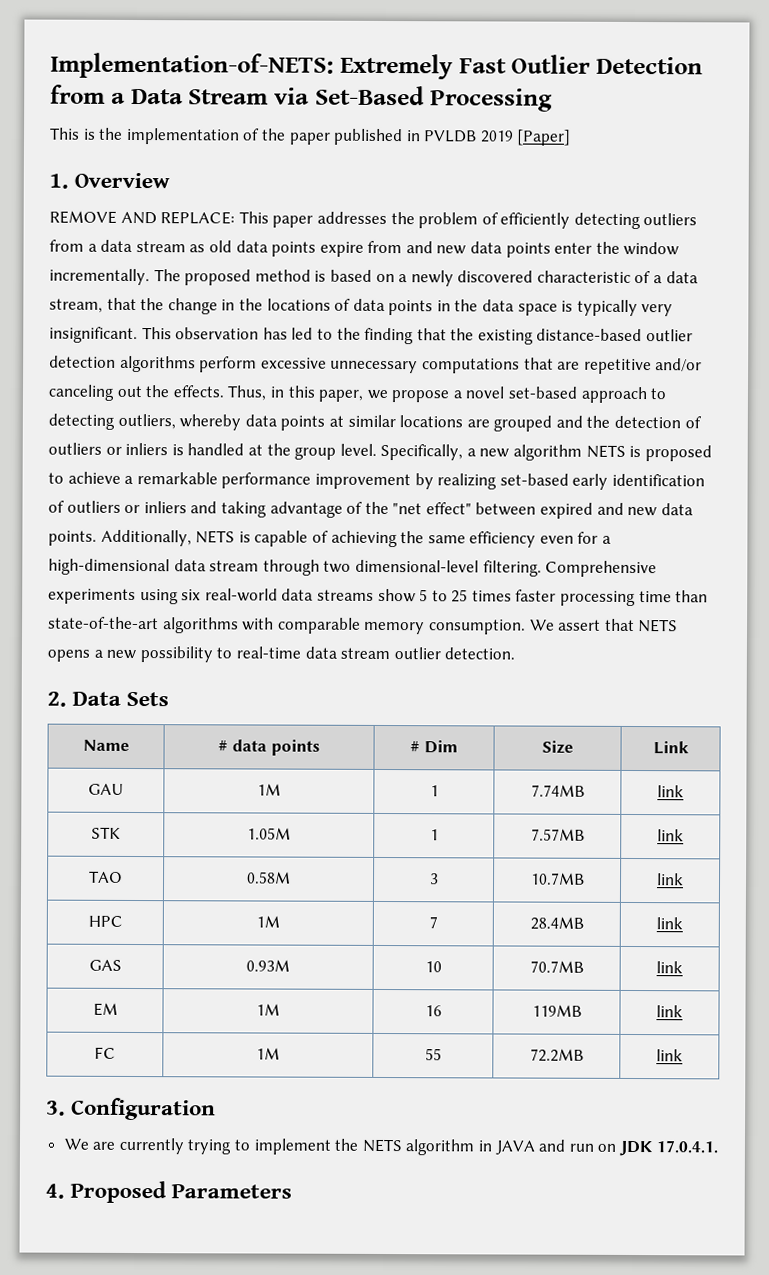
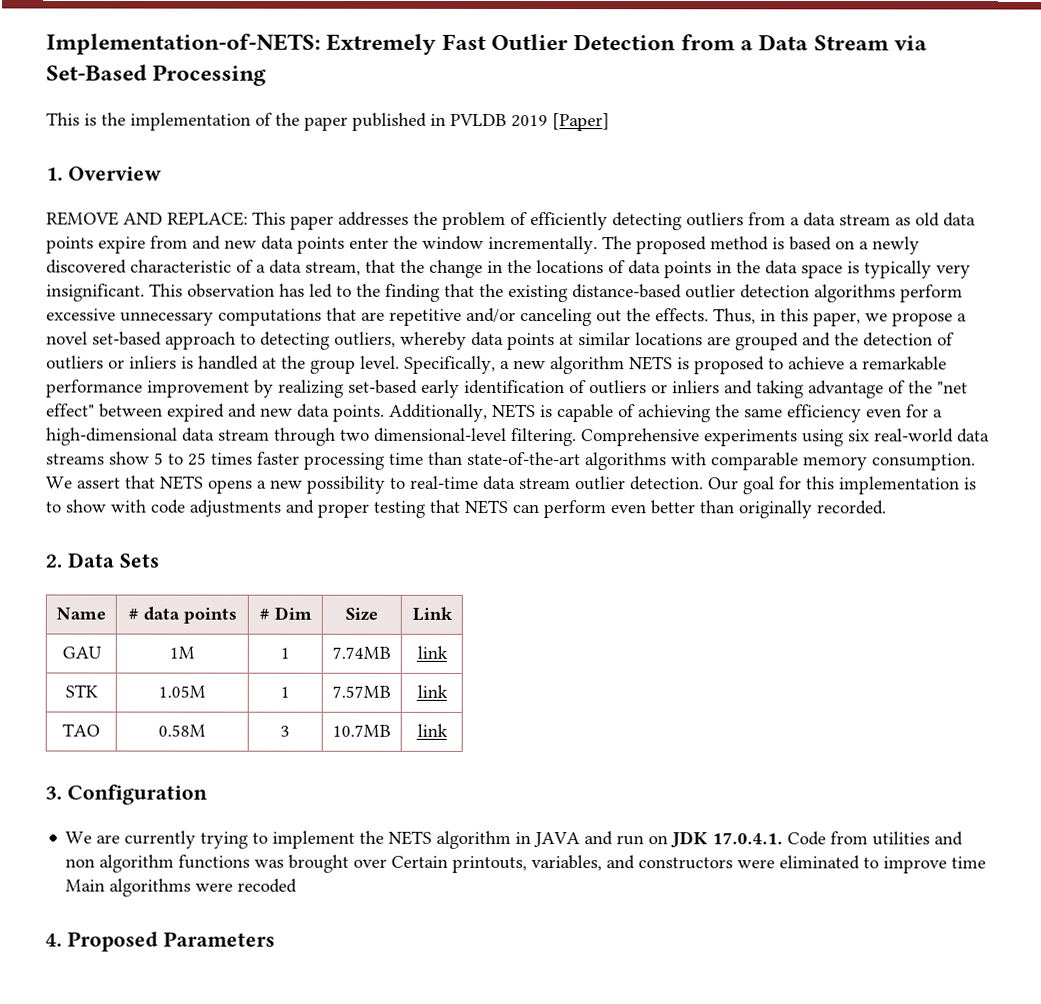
(516, 653) none -> [708,476,977,495] [45,499,887,519] Our goal for this implementation is to show with code adjustments and proper testing that NETS can perform even better than originally recorded.
[87,915,123,927] [256,915,280,928] [428,916,438,929] [529,916,584,930] [656,917,683,930] [88,959,122,971] [246,959,290,972] [424,961,442,973] [529,960,584,973] [656,961,683,974] [92,1002,118,1016] [256,1003,280,1016] [424,1005,442,1017] [531,1004,582,1017] [656,1005,683,1018] [94,1046,116,1059] [256,1047,280,1060] [424,1048,442,1061] [529,1048,584,1062] [656,1049,683,1062] // HPC | 1M | 7 | 28.4MB | link // GAS | 0.93M | 10 | 70.7MB | link // EM | 1M | 16 | 119MB | link // FC | 1M | 55 | 72.2MB | link -> (448, 730) none
(718, 1147) none -> [787,831,964,846] [65,854,987,874] [65,878,298,897] Code from utilities and non algorithm functions was brought over Certain printouts, variables, and constructors were eliminated to improve time Main algorithms were recoded

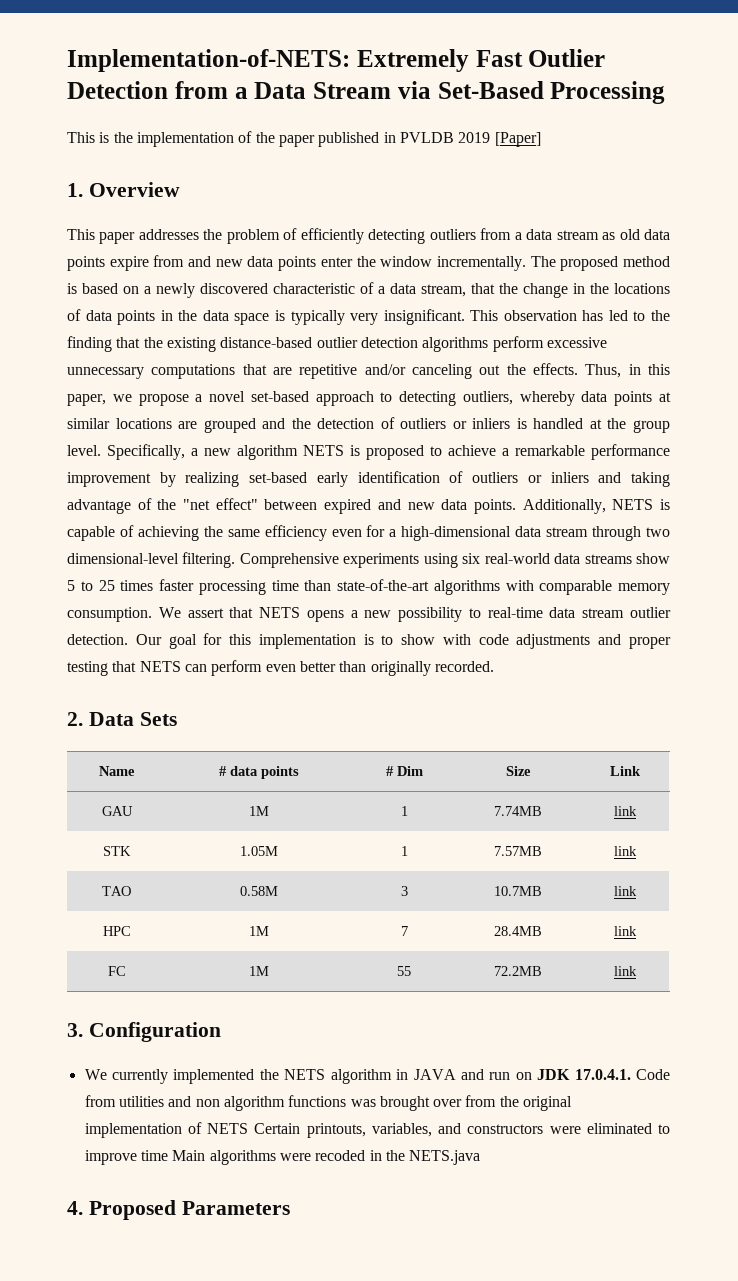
[46,211,248,226] REMOVE AND REPLACE: -> (180, 189) none
[45,784,208,805] [65,830,356,849] // 3. Configuration // We are currently trying to implement -> [102,926,131,936] [248,926,269,936] [400,926,408,936] [494,926,542,936] [613,926,637,936] [107,966,126,976] [248,966,269,976] [397,966,411,976] [494,966,542,976] [613,966,637,976] [67,1022,221,1042] [84,1069,255,1084] // HPC | 1M | 7 | 28.4MB | link // FC | 1M | 55 | 72.2MB | link // 3. Configuration // We currently implemented
(388, 863) none -> [465,1095,573,1111] [84,1122,249,1138] from the original implementation of NETS
(298, 885) none -> [369,1150,481,1165] in the NETS.java

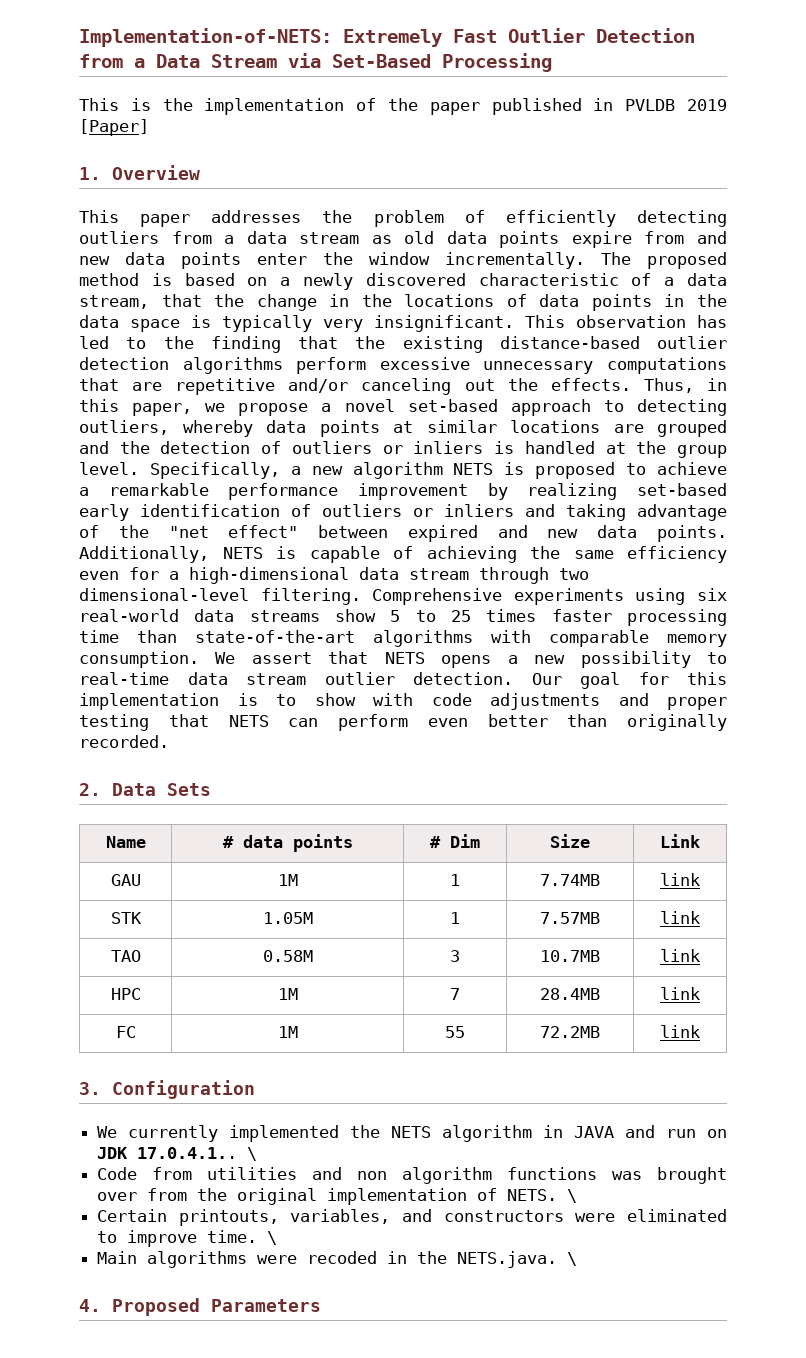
[574,1069,631,1080] 17.0.4.1. -> [137,1147,258,1161] 17.0.4.1.. \ //
[207,1123,249,1134] NETS -> [507,1189,578,1203] NETS. \ //
[140,1150,168,1161] time -> [207,1230,278,1245] time. \ //
[409,1150,481,1165] NETS.java -> [457,1251,578,1268] NETS.java. \

